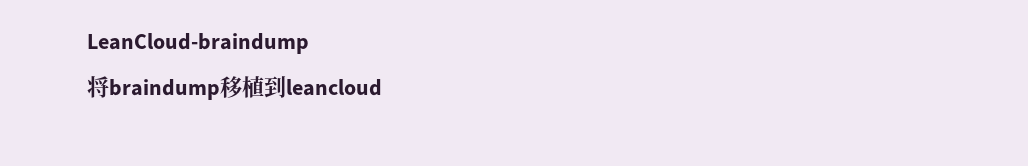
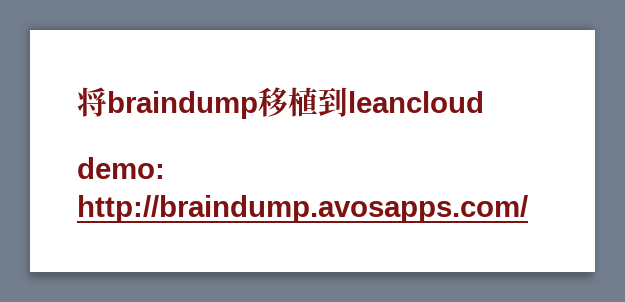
[87,33,309,54] LeanCloud-braindump // -> (77, 102) none
(382, 87) none -> [77,157,165,179] [77,195,528,223] // demo: http://braindump.avosapps.com/

